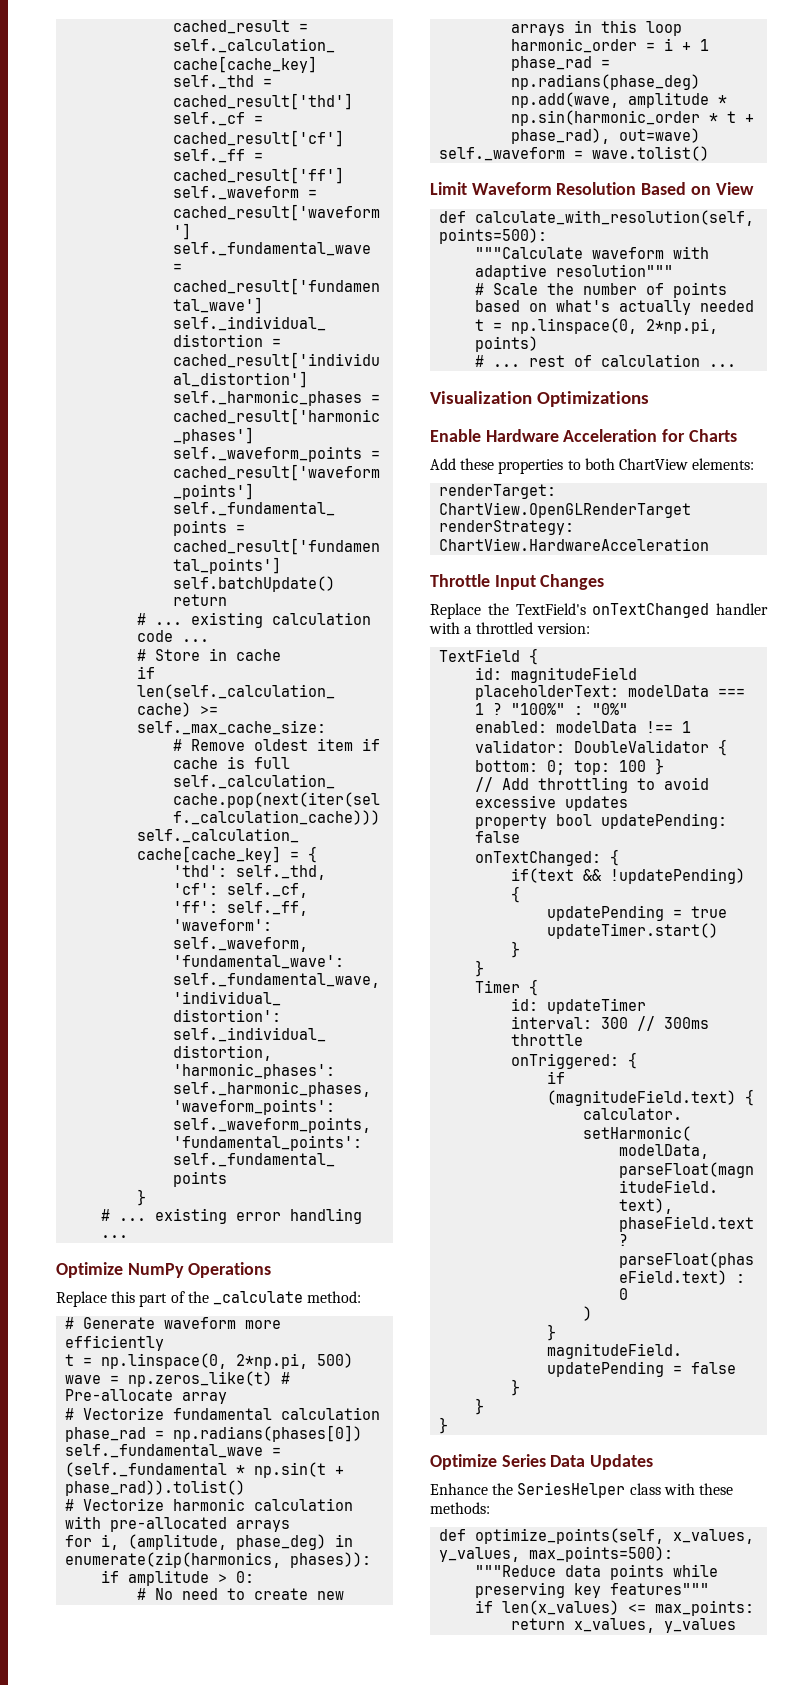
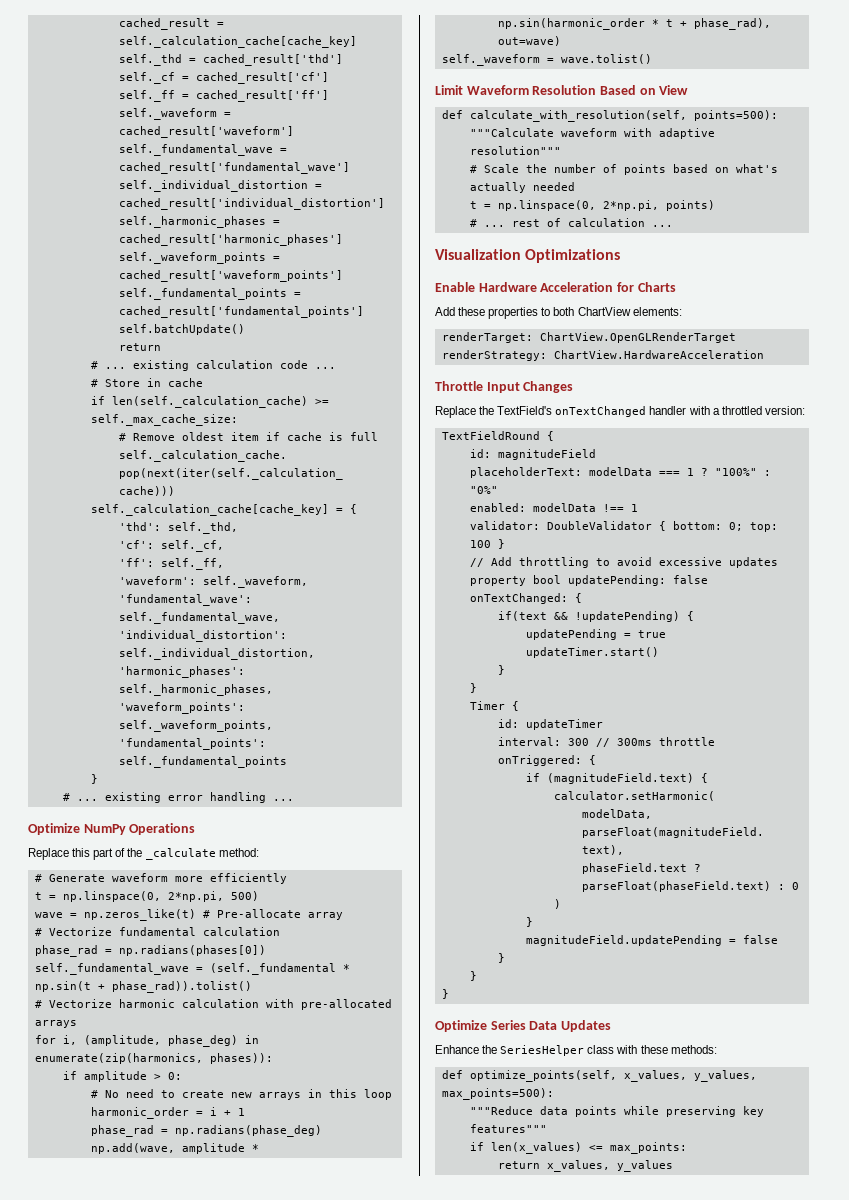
[439,649,521,662] TextField -> [441,431,540,440] TextFieldRound

